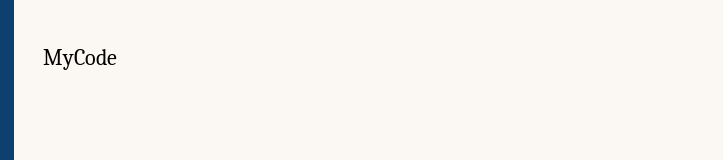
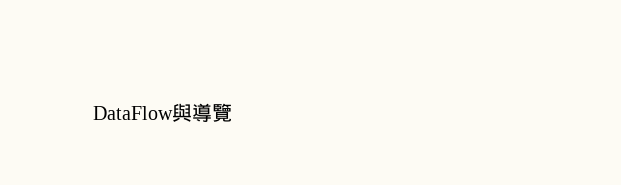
[43,49,117,70] MyCode -> [93,103,232,122] DataFlow與導覽

